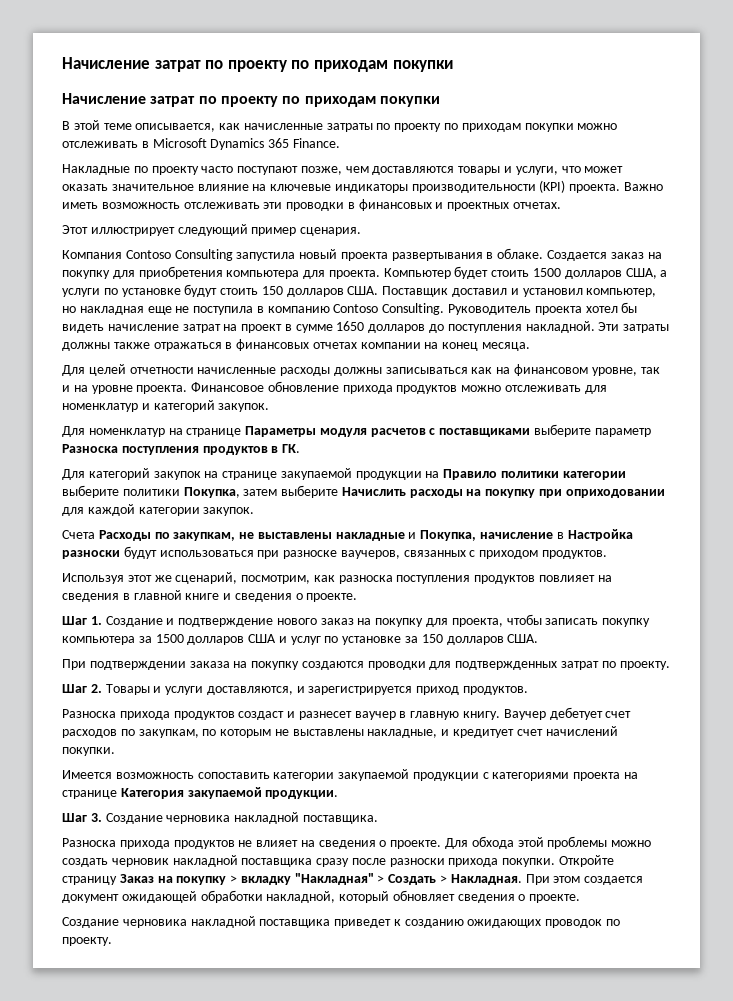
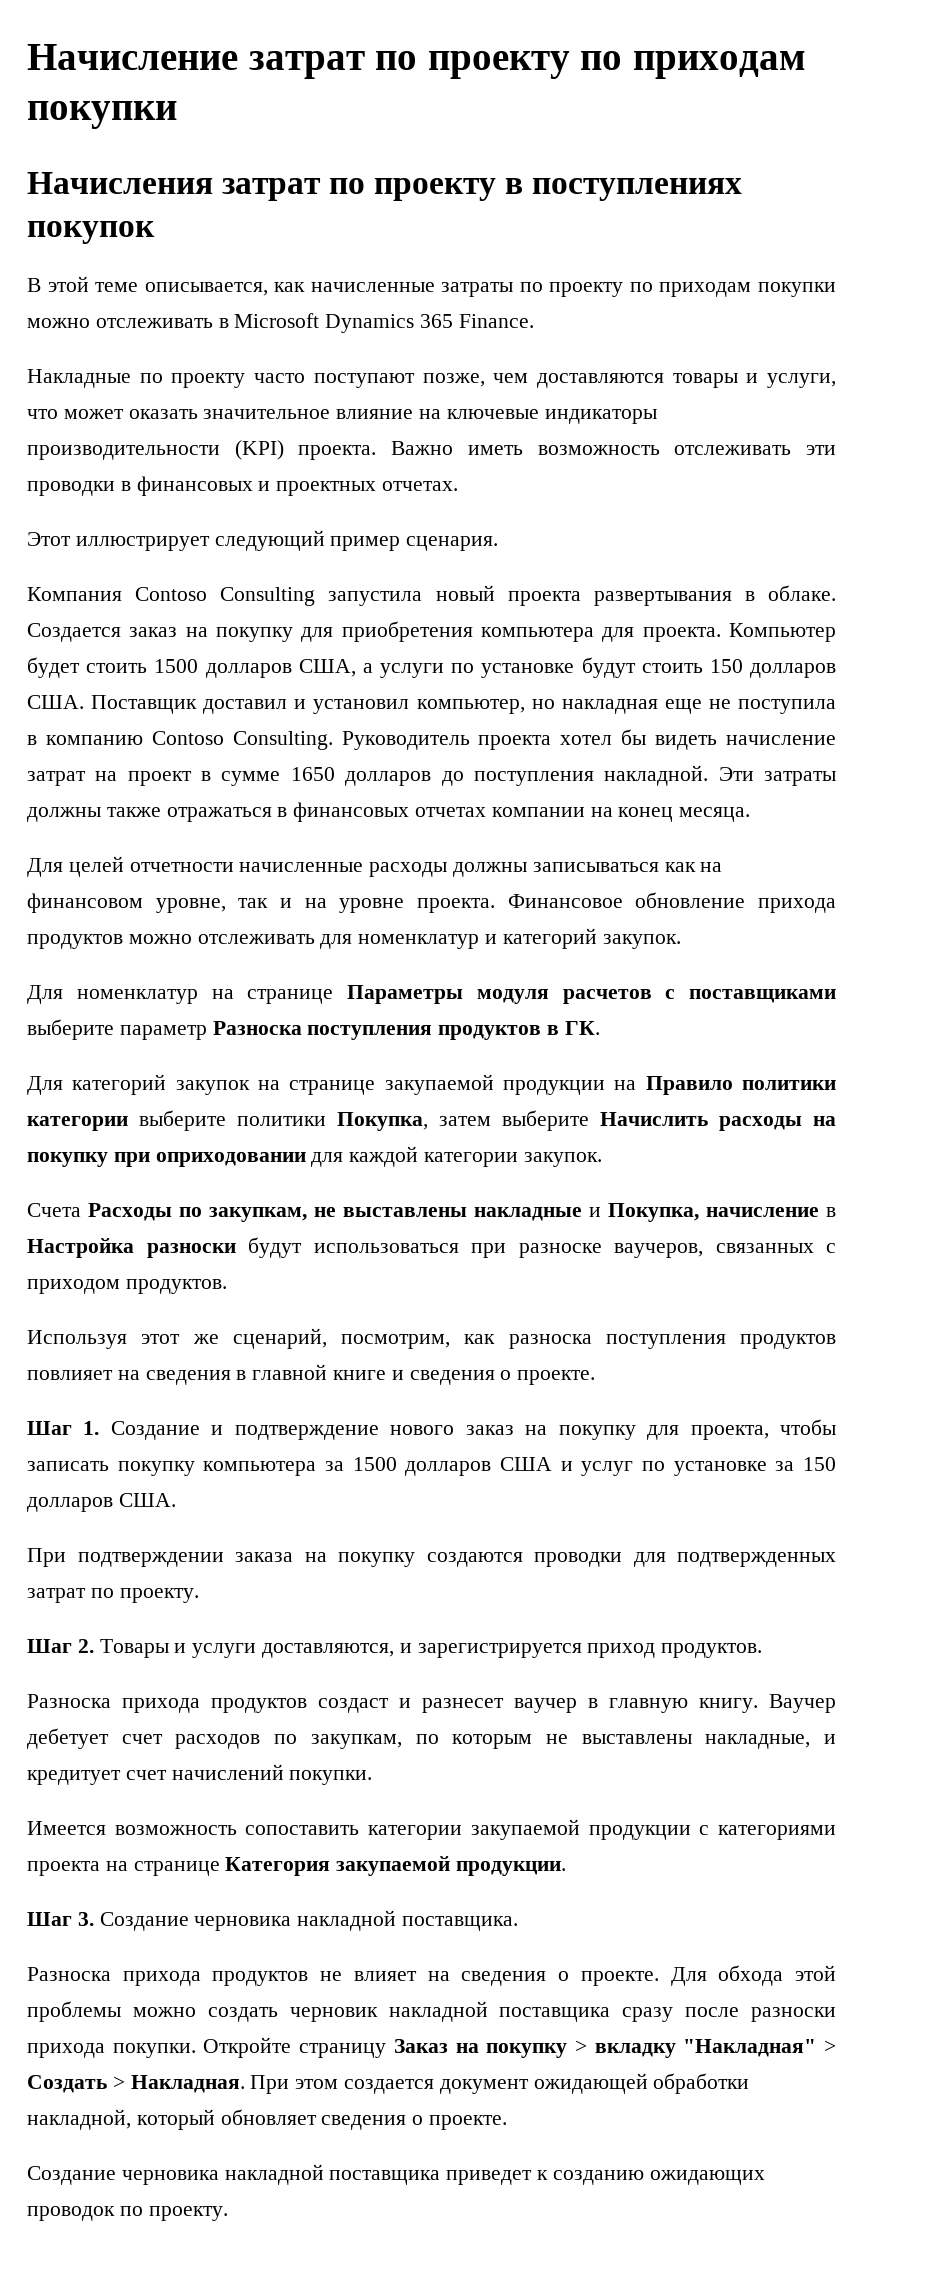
[62,57,453,72] [62,93,440,107] Начисление затрат по проекту по приходам покупки // Начисление затрат по проекту по приходам покупки -> [27,44,806,79] [27,101,177,129] [27,172,743,201] [27,221,155,244] Начисление затрат по проекту по приходам покупки // Начисления затрат по проекту в поступлениях покупок

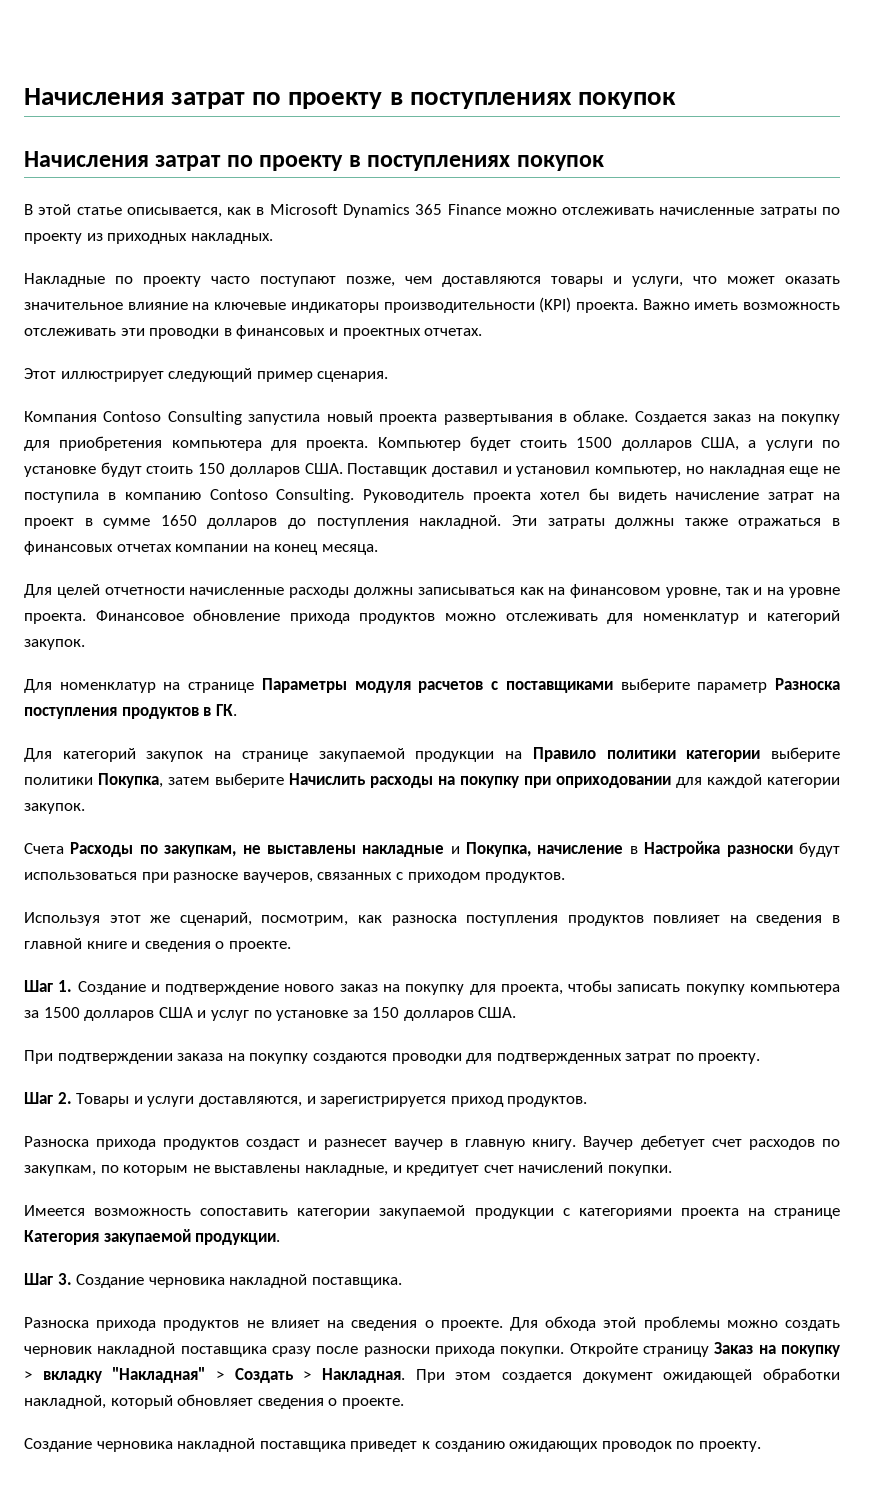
[27,44,806,79] [27,101,177,129] Начисление затрат по проекту по приходам покупки -> [24,88,676,109] Начисления затрат по проекту в поступлениях покупок
[95,282,139,292] теме -> [76,207,122,215] статье
[310,282,836,297] [27,313,534,333] начисленные затраты по проекту по приходам покупки можно отслеживать в Microsoft Dynamics 365 Finance. -> [256,204,841,218] [24,233,273,244] в Microsoft Dynamics 365 Finance можно отслеживать начисленные затраты по проекту из приходных накладных.

